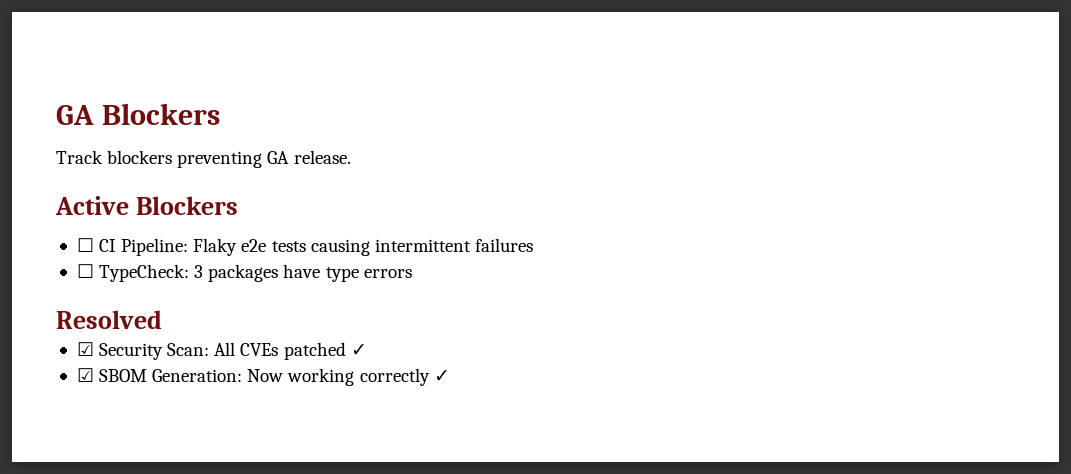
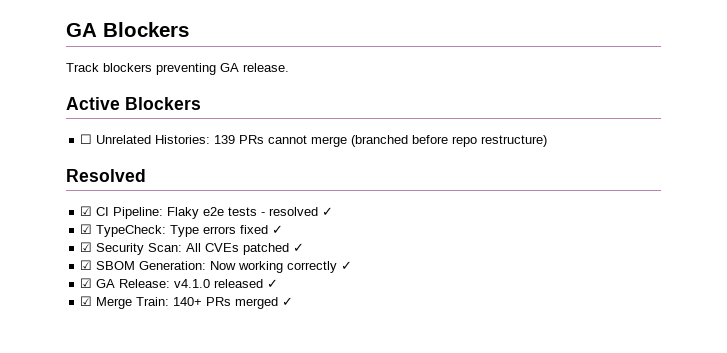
(94, 245) none -> [96,135,548,147] [66,169,146,182] [80,206,93,216] Unrelated Histories: 139 PRs cannot merge (branched before repo restructure) // Resolved // ☑
[310,238,533,256] [76,264,359,282] causing intermittent failures // ☐ TypeCheck: 3 packages have type -> [261,207,334,216] [80,224,200,237] - resolved ✓ // ☑ TypeCheck: Type
[56,310,162,329] // Resolved -> [240,225,284,234] fixed ✓
(450, 376) none -> [80,278,279,288] [80,296,294,309] // ☑ GA Release: v4.1.0 released ✓ // ☑ Merge Train: 140+ PRs merged ✓

